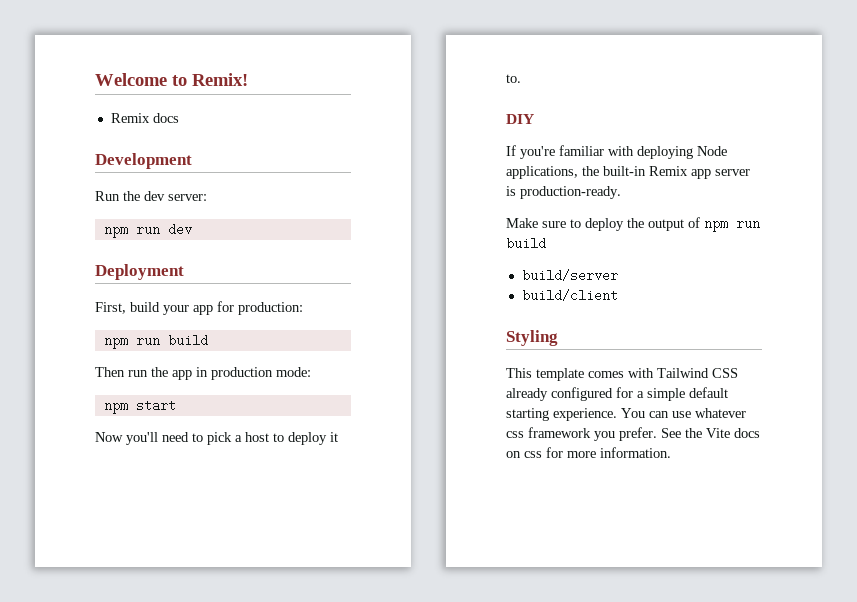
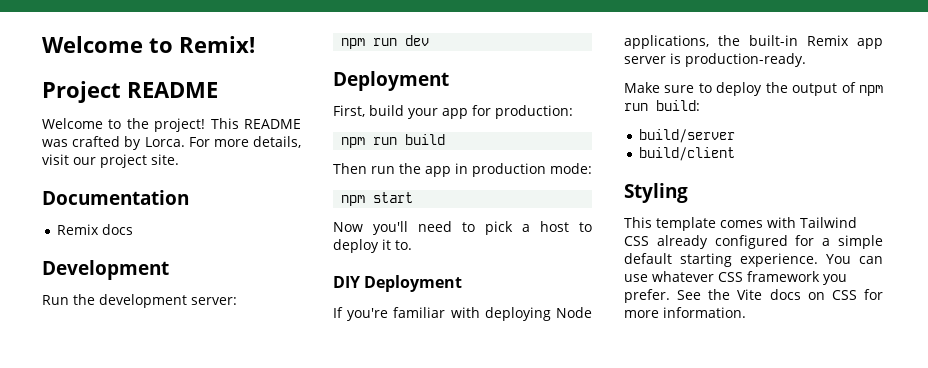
(248, 79) none -> [42,81,218,103] [42,118,301,132] [42,136,301,150] [42,154,179,168] [42,190,189,205] // Project README // Welcome to the project! This README was crafted by Lorca. For more details, visit our project site. // Documentation
[144,191,165,201] dev -> [99,294,187,308] development
(534, 119) none -> [364,275,463,292] Deployment
[506,237,546,250] build -> [656,100,700,111] build:
[506,431,524,438] css -> [718,272,743,282] CSS
[524,451,542,458] css -> [831,290,857,300] CSS

